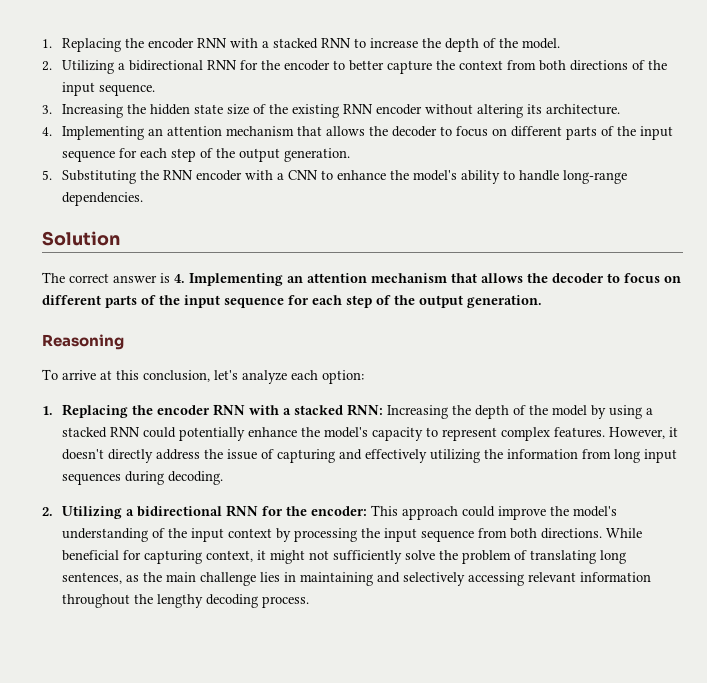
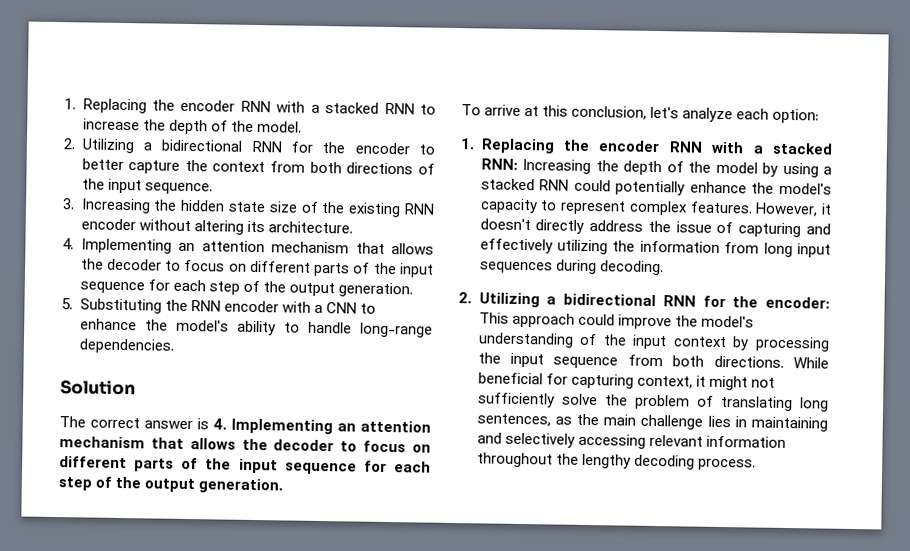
[42,334,124,350] // Reasoning -> (284, 486) none

